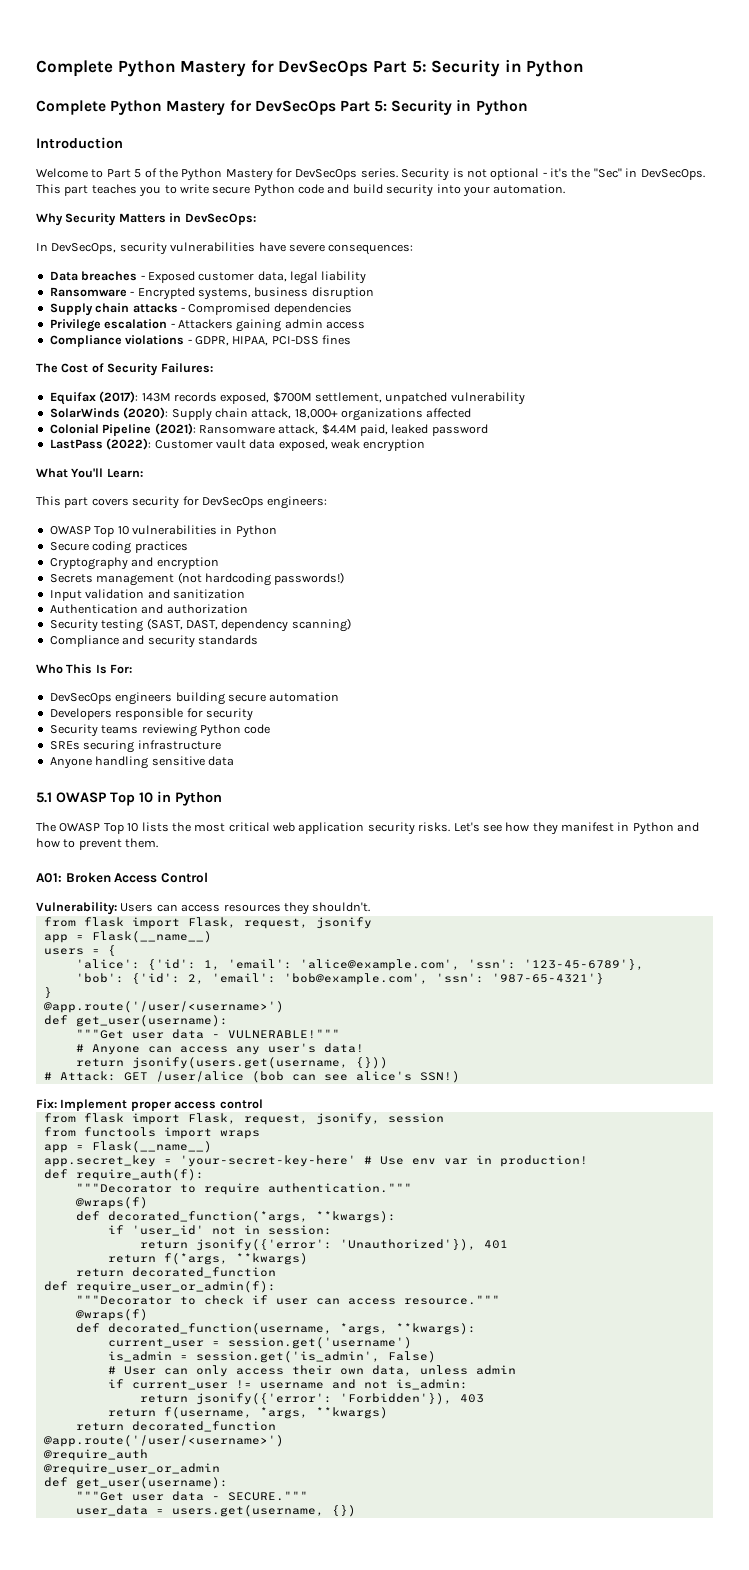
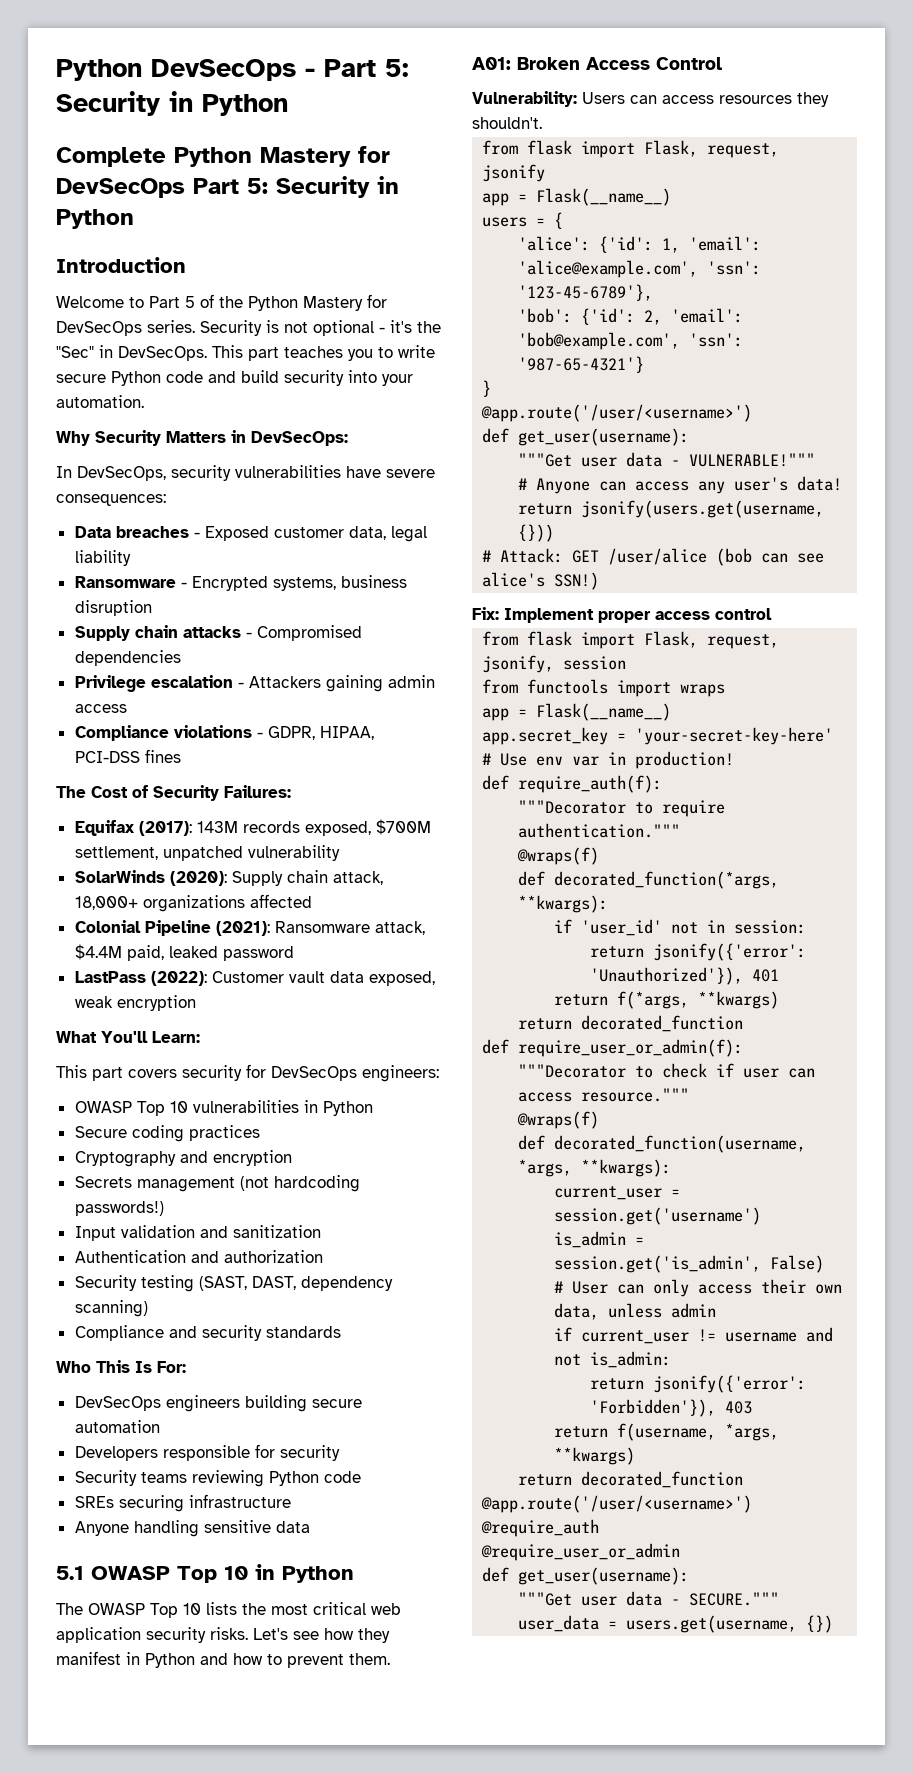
[36,60,369,77] Complete Python Mastery for DevSecOps -> [56,59,315,81] Python DevSecOps -

